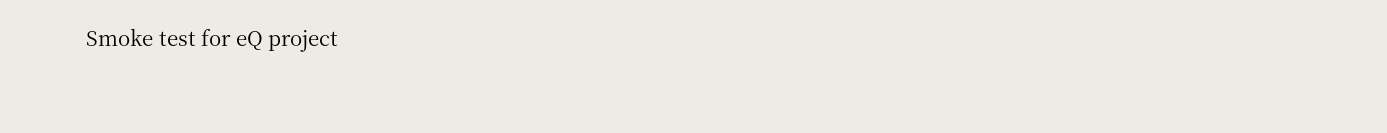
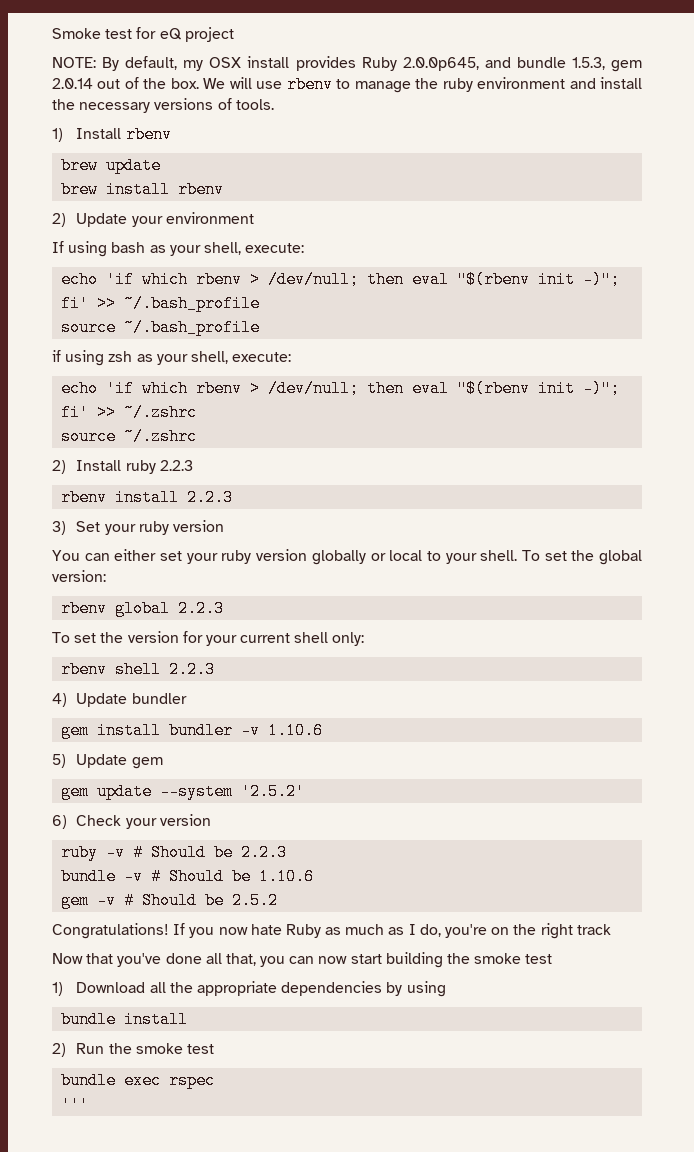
(339, 41) none -> [52,56,642,72] [52,76,642,93] [52,98,274,113] [52,126,172,143] [61,157,162,174] [61,181,225,198] [52,212,254,227] [52,241,305,257] [61,271,621,288] [61,295,261,312] [61,319,261,336] [52,350,292,366] [61,380,621,397] [61,404,198,421] [61,428,198,445] [52,460,193,474] [61,489,234,506] [52,520,224,535] [52,549,642,565] [52,570,106,582] [61,600,225,617] [52,631,365,646] [61,661,216,678] [52,693,187,707] [61,722,324,739] [52,754,163,769] [61,783,306,800] [52,814,211,829] [61,844,288,861] [61,868,315,885] [61,892,279,909] [52,923,611,939] [52,952,553,968] [52,981,446,997] [61,1011,189,1028] [52,1043,214,1057] [61,1072,216,1089] [61,1096,90,1113] // NOTE: By default, my OSX install provides Ruby 2.0.0p645, and bundle 1.5.3, gem 2.0.14 out of the box. We will use rbenv to manage the ruby environment and install the necessary versions of tools. // 1) Install rbenv // brew update // brew install rbenv // 2) Update your environment // If using bash as your shell, execute: // echo 'if which rbenv > /dev/null; then eval "$(rbenv init -)"; fi' >> ~/.bash_profile // source ~/.bash_profile // if using zsh as your shell, execute: // echo 'if which rbenv > /dev/null; then eval "$(rbenv init -)"; fi' >> ~/.zshrc // source ~/.zshrc // 2) Install ruby 2.2.3 // rbenv install 2.2.3 // 3) Set your ruby version // You can either set your ruby version globally or local to your shell. To set the global version: // rbenv global 2.2.3 // To set the version for your current shell only: // rbenv shell 2.2.3 // 4) Update bundler // gem install bundler -v 1.10.6 // 5) Update gem // gem update --system '2.5.2' // 6) Check your version // ruby -v # Should be 2.2.3 // bundle -v # Should be 1.10.6 // gem -v # Should be 2.5.2 // Congratulations! If you now hate Ruby as much as I do, you're on the right track // Now that you've done all that, you can now start building the smoke test // 1) Download all the appropriate dependencies by using // bundle install // 2) Run the smoke test // bundle exec rspec // '''

